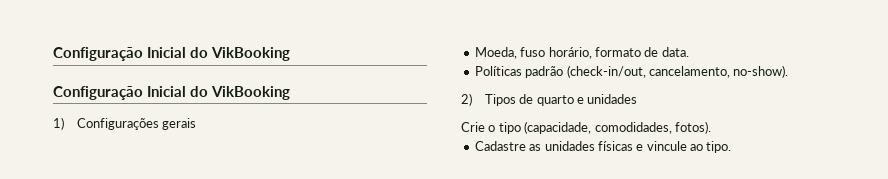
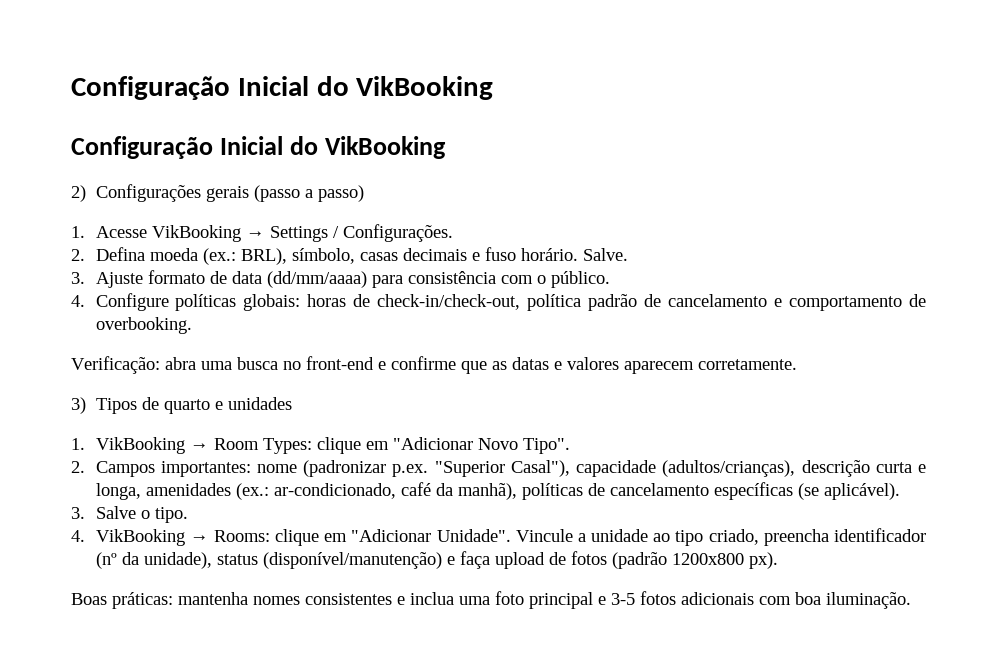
[53,117,64,130] 1) -> [71,185,86,202] 2)
[474,47,689,59] [474,65,789,78] [461,93,472,106] // Moeda, fuso horário, formato de data. // Políticas padrão (check-in/out, cancelamento, no-show). // 2) -> [253,185,364,202] [71,224,453,242] [71,247,628,265] [71,270,610,288] [71,293,926,311] [95,317,192,334] [71,356,797,374] [71,397,86,414] (passo a passo) // 1. Acesse VikBooking → Settings / Configurações. // 2. Defina moeda (ex.: BRL), símbolo, casas decimais e fuso horário. Salve. // 3. Ajuste formato de data (dd/mm/aaaa) para consistência com o público. // 4. Configure políticas globais: horas de check-in/check-out, política padrão de cancelamento e comportamento de overbooking. // Verificação: abra uma busca no front-end e confirme que as datas e valores aparecem corretamente. // 3)
[461,121,711,134] [474,141,732,153] Crie o tipo (capacidade, comodidades, fotos). // Cadastre as unidades físicas e vincule ao tipo. -> [71,437,570,454] [71,460,927,477] [95,482,900,500] [71,506,188,523] [71,528,927,546] [95,551,778,569] [71,591,911,609] 1. VikBooking → Room Types: clique em "Adicionar Novo Tipo". // 2. Campos importantes: nome (padronizar p.ex. "Superior Casal"), capacidade (adultos/crianças), descrição curta e longa, amenidades (ex.: ar-condicionado, café da manhã), políticas de cancelamento específicas (se aplicável). // 3. Salve o tipo. // 4. VikBooking → Rooms: clique em "Adicionar Unidade". Vincule a unidade ao tipo criado, preencha identificador (nº da unidade), status (disponível/manutenção) e faça upload de fotos (padrão 1200x800 px). // Boas práticas: mantenha nomes consistentes e inclua uma foto principal e 3-5 fotos adicionais com boa iluminação.

